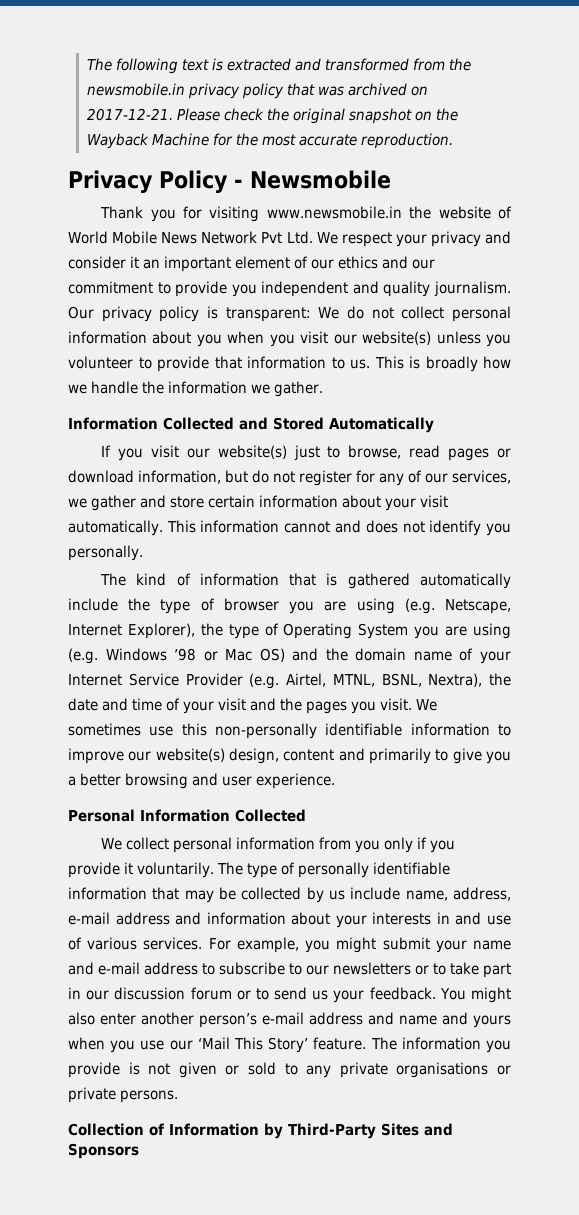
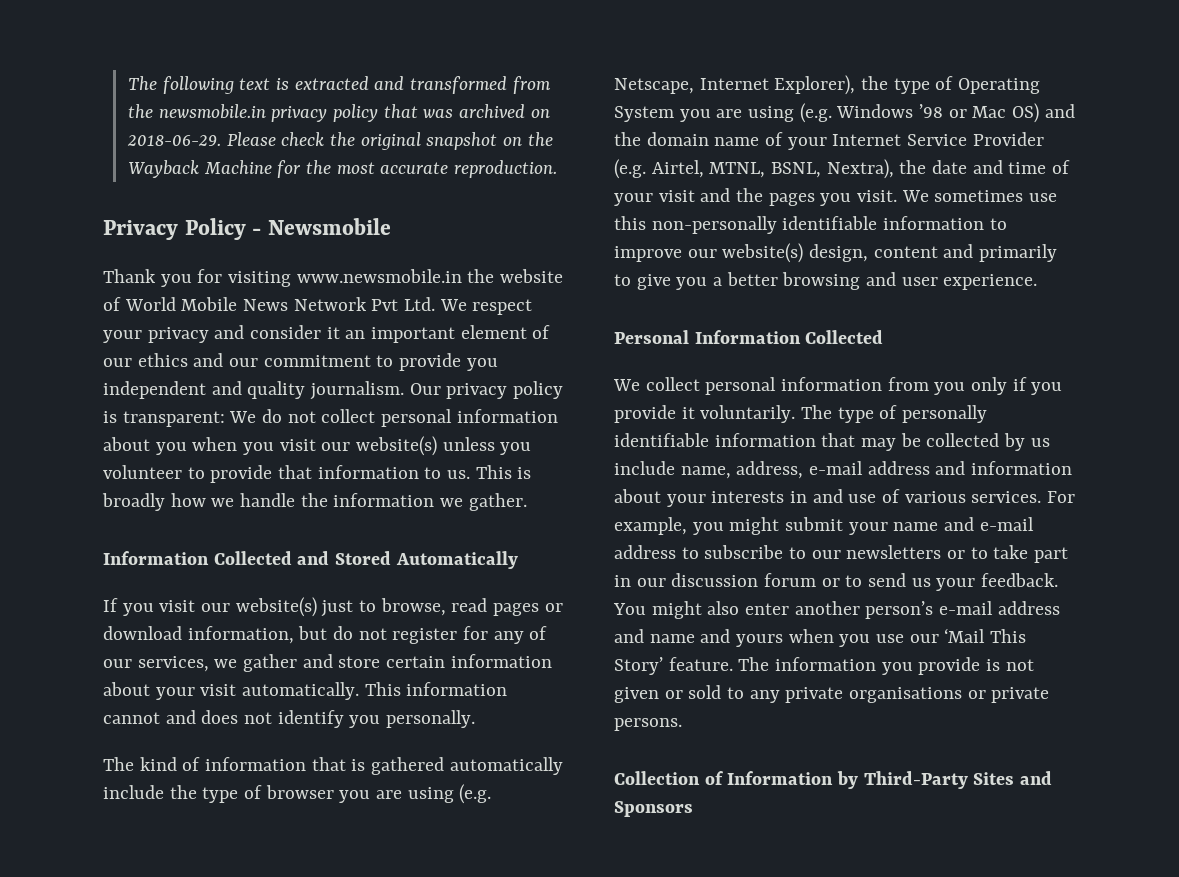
[86,108,173,121] 2017-12-21. -> [126,135,221,146] 2018-06-29.

